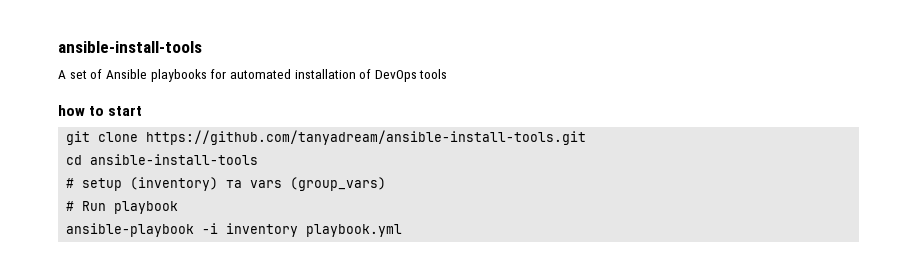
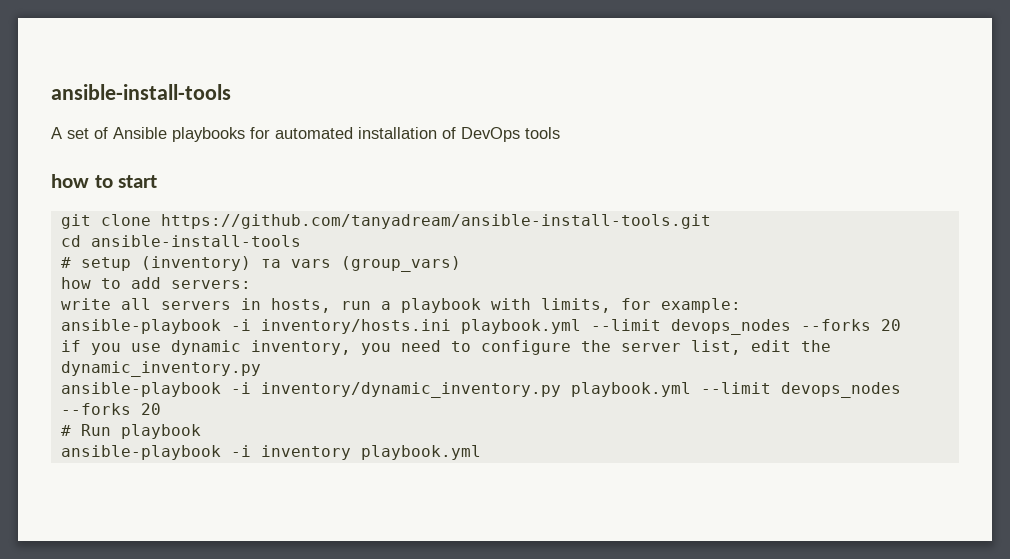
(387, 184) none -> [60,277,251,289] [60,298,741,313] [60,319,901,335] [60,340,831,355] [60,361,261,377] [60,382,901,398] [60,403,161,415] // how to add servers: // write all servers in hosts, run a playbook with limits, for example: // ansible-playbook -i inventory/hosts.ini playbook.yml --limit devops_nodes --forks 20 // if you use dynamic inventory, you need to configure the server list, edit the dynamic_inventory.py // ansible-playbook -i inventory/dynamic_inventory.py playbook.yml --limit devops_nodes --forks 20

